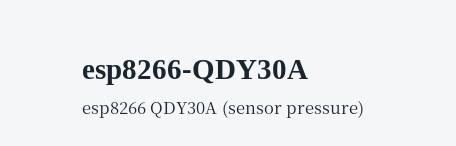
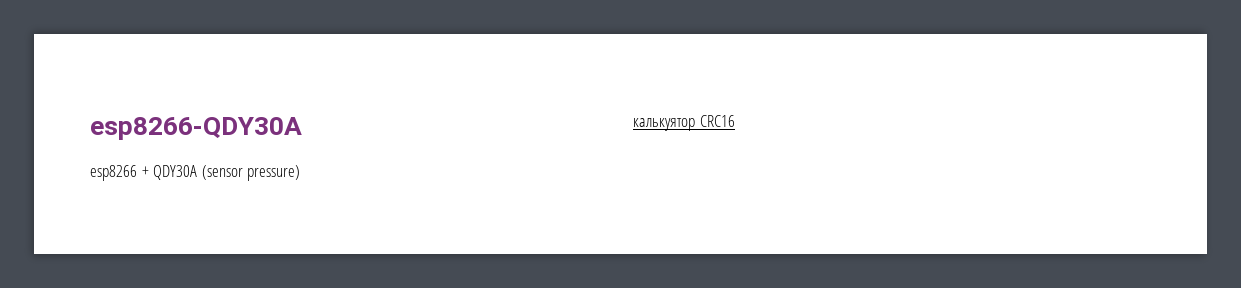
(146, 110) none -> [141,166,149,177] +
(365, 109) none -> [633,115,735,131] // калькуятор CRC16

